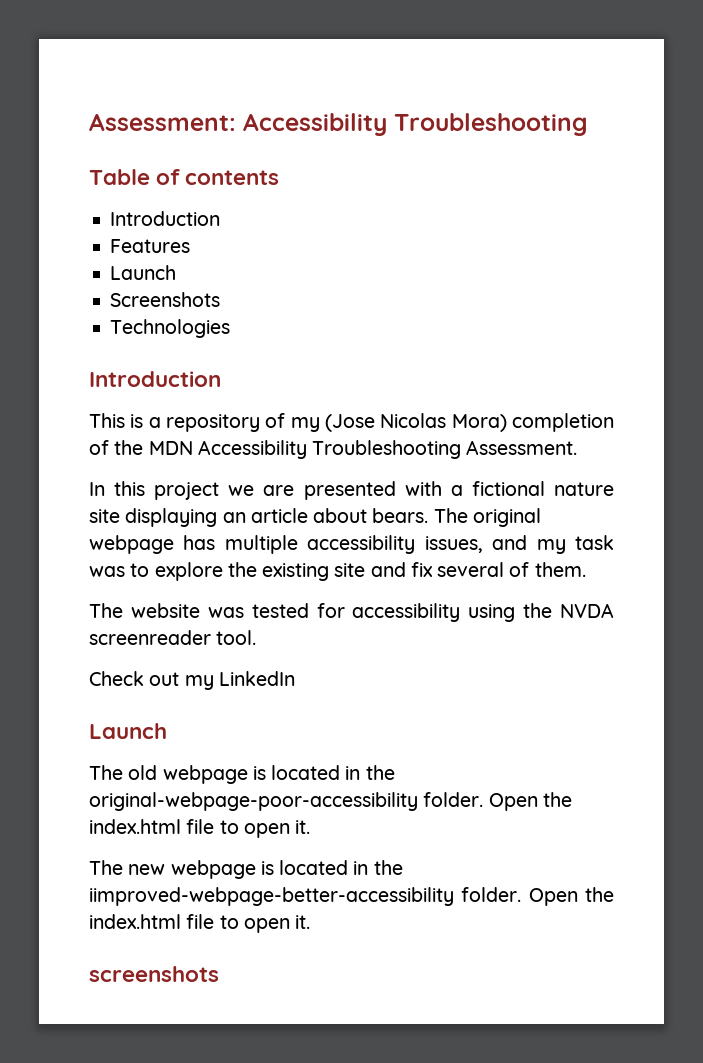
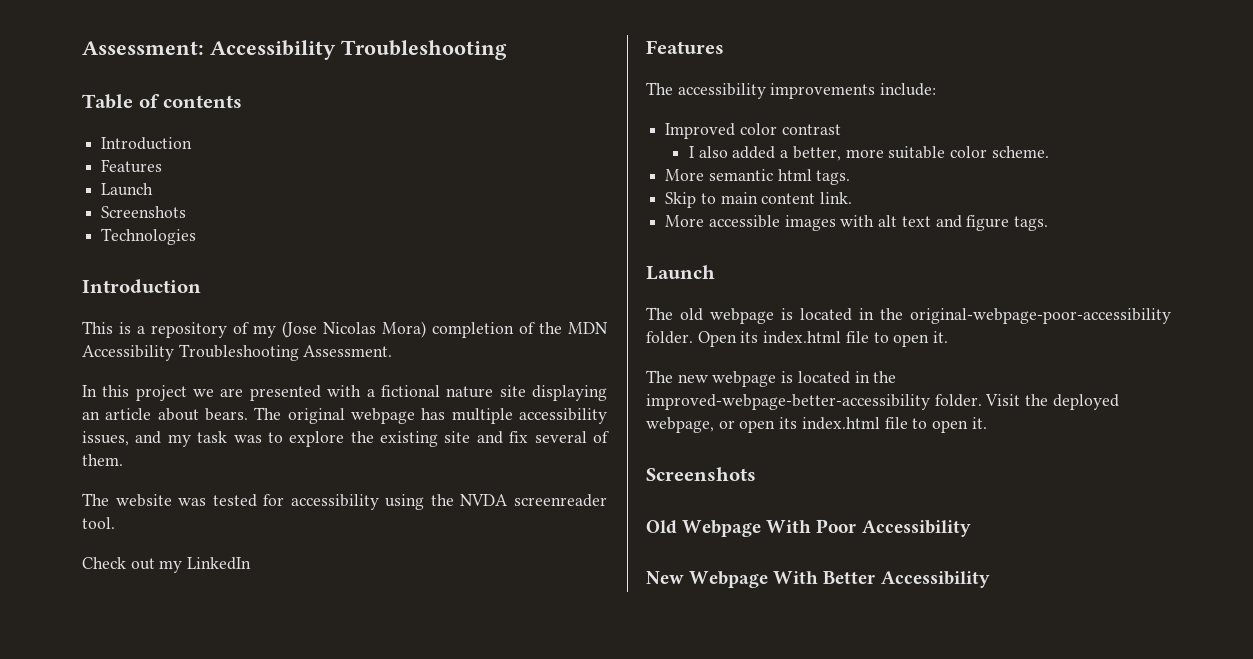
(295, 678) none -> [646,40,724,54] [646,82,937,99] [665,123,841,139] [688,146,1049,161] [665,169,851,185] [665,192,853,208] [665,215,1049,231] // Features // The accessibility improvements include: // Improved color contrast // I also added a better, more suitable color scheme. // More semantic html tags. // Skip to main content link. // More accessible images with alt text and figure tags.
[542,792,572,807] the -> [740,331,759,343] its
[89,887,615,906] [89,914,311,933] [89,966,219,982] iimproved-webpage-better-accessibility folder. Open the index.html file to open it. // screenshots -> [646,394,1119,410] [646,417,987,433] [646,467,756,481] [646,519,971,537] [646,571,990,588] improved-webpage-better-accessibility folder. Visit the deployed webpage, or open its index.html file to open it. // Screenshots // Old Webpage With Poor Accessibility // New Webpage With Better Accessibility

